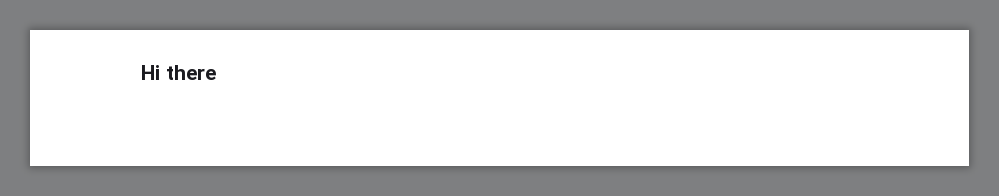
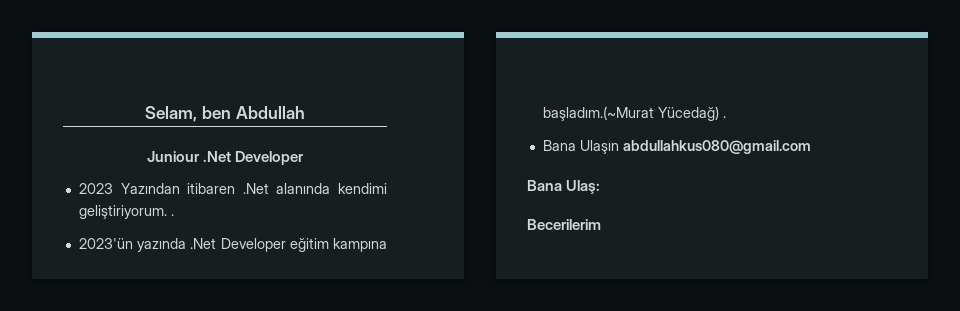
[141,65,216,80] Hi there -> [145,106,305,122] [146,151,305,165] [78,183,388,194] [78,205,174,219] [78,238,387,252] [542,106,726,121] [542,140,811,154] [527,180,601,194] [527,219,601,230] Selam, ben Abdullah // Juniour .Net Developer // 2023 Yazından itibaren .Net alanında kendimi geliştiriyorum. . // 2023'ün yazında .Net Developer eğitim kampına başladım.(~Murat Yücedağ) . // Bana Ulaşın abdullahkus080@gmail.com // Bana Ulaş: // Becerilerim

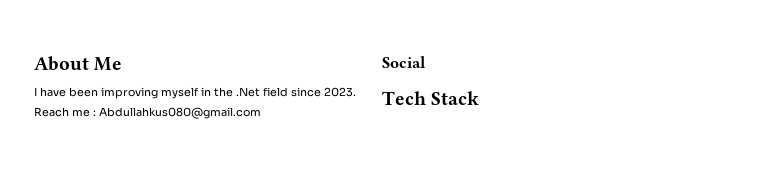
[145,106,305,122] [146,151,305,165] [78,183,388,194] [78,205,174,219] [78,238,387,252] [542,106,726,121] [542,140,811,154] [527,180,601,194] [527,219,601,230] Selam, ben Abdullah // Juniour .Net Developer // 2023 Yazından itibaren .Net alanında kendimi geliştiriyorum. . // 2023'ün yazında .Net Developer eğitim kampına başladım.(~Murat Yücedağ) . // Bana Ulaşın abdullahkus080@gmail.com // Bana Ulaş: // Becerilerim -> [34,56,123,71] [34,87,356,99] [34,107,261,119] [382,56,426,68] [382,91,480,105] About Me // I have been improving myself in the .Net field since 2023. // Reach me : Abdullahkus080@gmail.com // Social // Tech Stack

